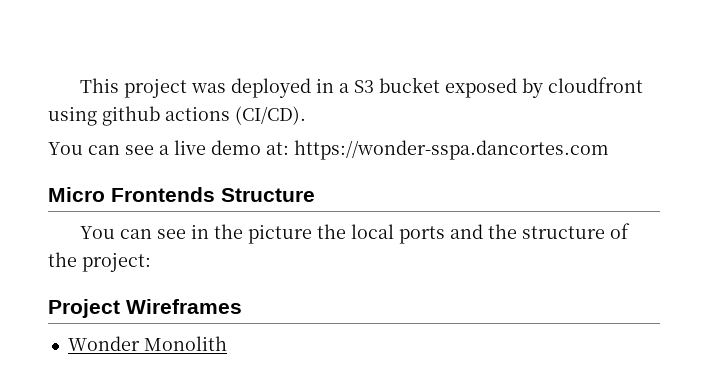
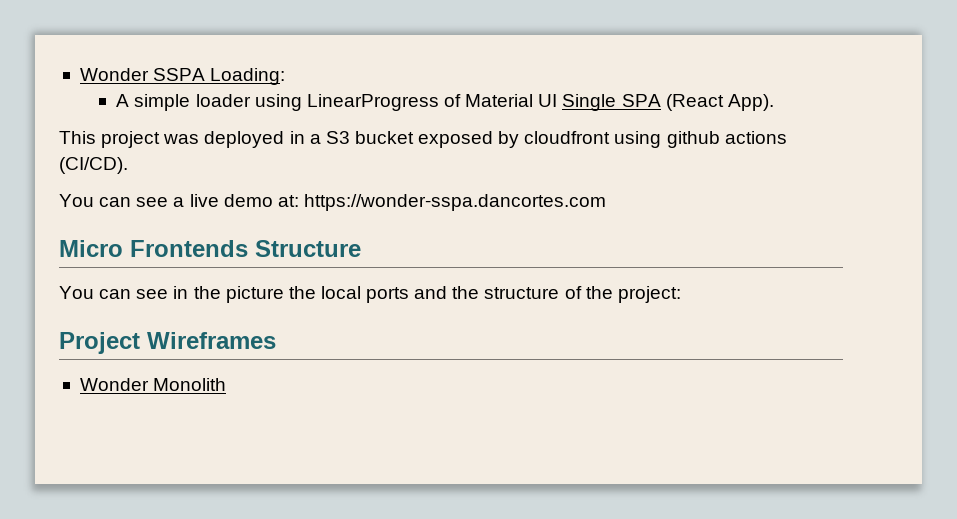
(80, 85) none -> [79,68,286,85] [116,94,774,111] Wonder SSPA Loading: // A simple loader using LinearProgress of Material UI Single SPA (React App). //

